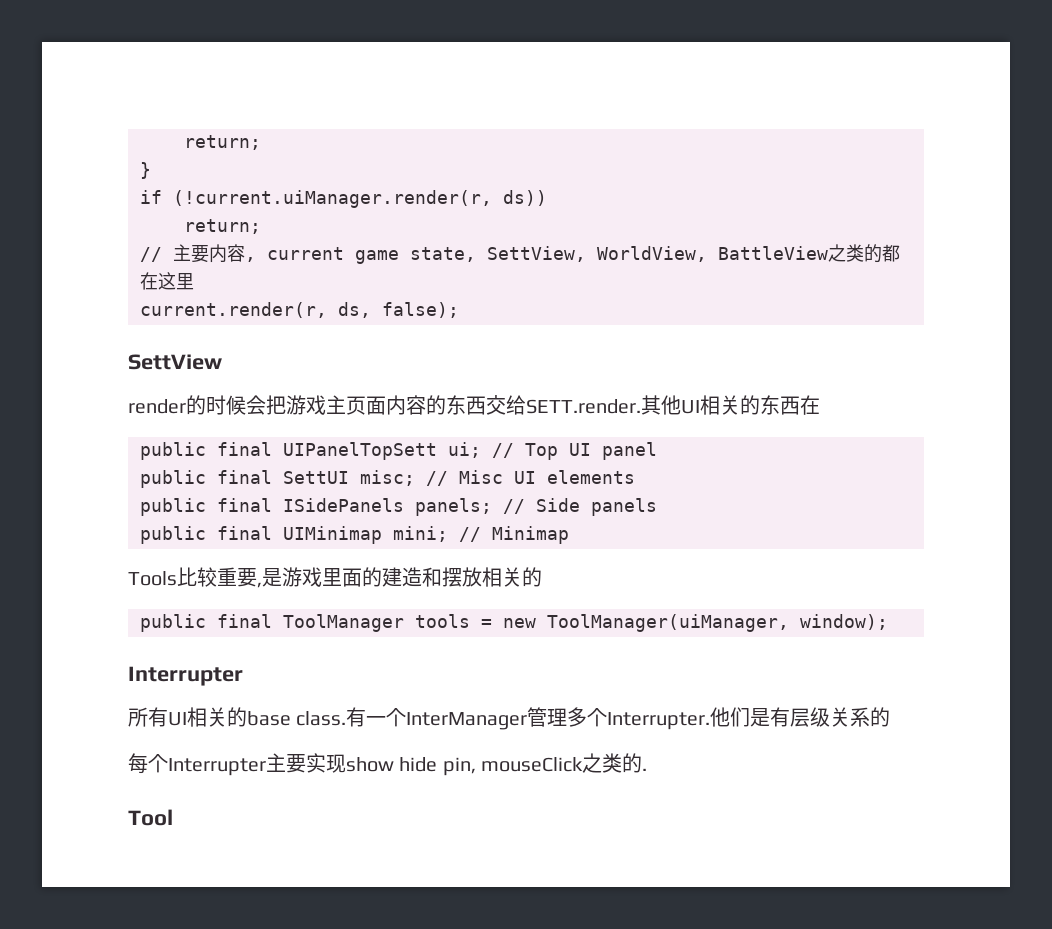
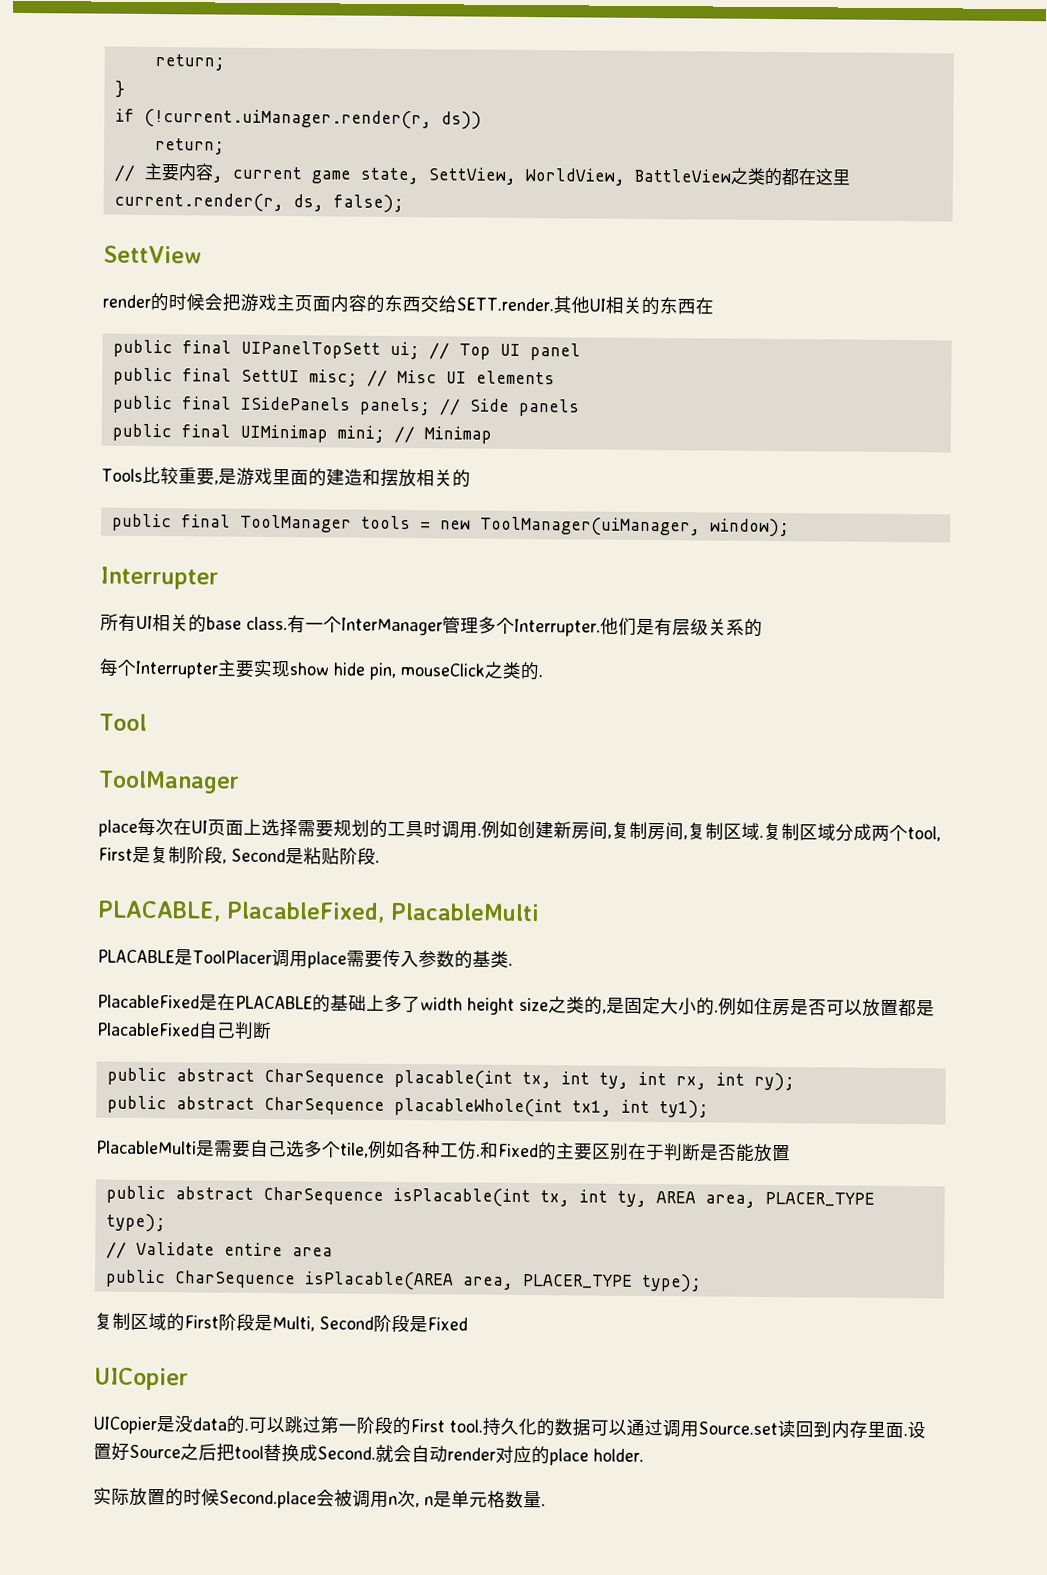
(173, 817) none -> [98,770,240,794] [98,817,941,842] [98,846,380,865] [97,900,540,923] [97,948,513,969] [97,993,935,1017] [96,1021,272,1039] [106,1067,795,1092] [106,1095,709,1119] [96,1139,791,1163] [105,1185,875,1208] [105,1213,166,1233] [105,1241,333,1259] [104,1269,702,1293] [94,1312,468,1333] [94,1367,189,1391] [93,1415,926,1439] [93,1442,644,1466] [93,1487,546,1509] // ToolManager // place每次在UI页面上选择需要规划的工具时调用.例如创建新房间,复制房间,复制区域.复制区域分成两个tool, First是复制阶段, Second是粘贴阶段. // PLACABLE, PlacableFixed, PlacableMulti // PLACABLE是ToolPlacer调用place需要传入参数的基类. // PlacableFixed是在PLACABLE的基础上多了width height size之类的,是固定大小的.例如住房是否可以放置都是PlacableFixed自己判断 // public abstract CharSequence placable(int tx, int ty, int rx, int ry); // public abstract CharSequence placableWhole(int tx1, int ty1); // PlacableMulti是需要自己选多个tile,例如各种工仿.和Fixed的主要区别在于判断是否能放置 // public abstract CharSequence isPlacable(int tx, int ty, AREA area, PLACER_TYPE type); // // Validate entire area // public CharSequence isPlacable(AREA area, PLACER_TYPE type); // 复制区域的First阶段是Multi, Second阶段是Fixed // UICopier // UICopier是没data的.可以跳过第一阶段的First tool.持久化的数据可以通过调用Source.set读回到内存里面.设置好Source之后把tool替换成Second.就会自动render对应的place holder. // 实际放置的时候Second.place会被调用n次, n是单元格数量.

